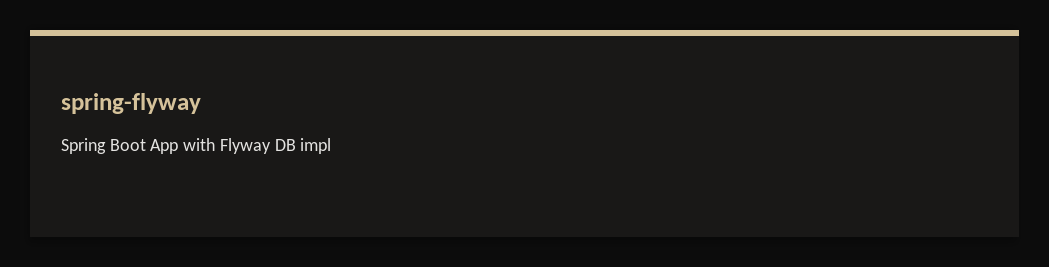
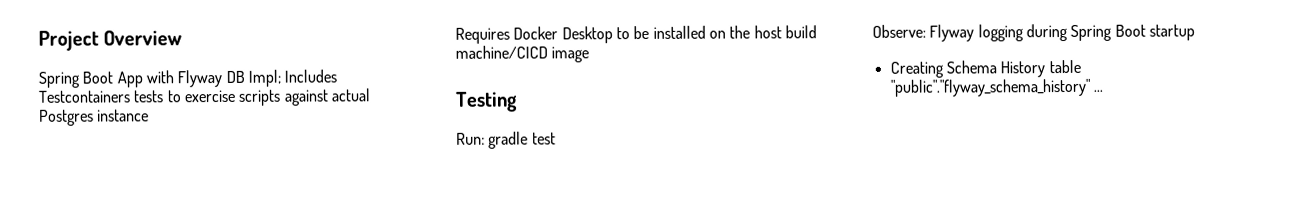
[61,93,201,114] spring-flyway -> [38,30,183,51] Project Overview
[300,138,332,154] impl -> [247,69,338,87] [38,88,371,106] [39,109,150,126] [455,25,817,44] [455,45,590,63] [455,91,518,112] [456,131,556,149] [872,24,1195,42] [889,59,1081,78] [889,78,1103,97] Impl; Includes Testcontainers tests to exercise scripts against actual Postgres instance // Requires Docker Desktop to be installed on the host build machine/CICD image // Testing // Run: gradle test // Observe: Flyway logging during Spring Boot startup // Creating Schema History table "public"."flyway_schema_history" ...

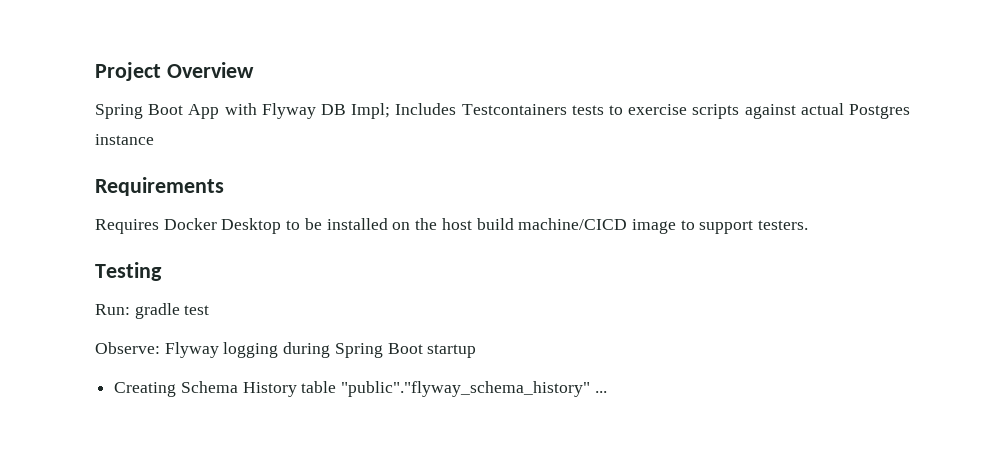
(150, 115) none -> [95,177,224,196] // Requirements
(590, 54) none -> [680,220,809,234] to support testers.

